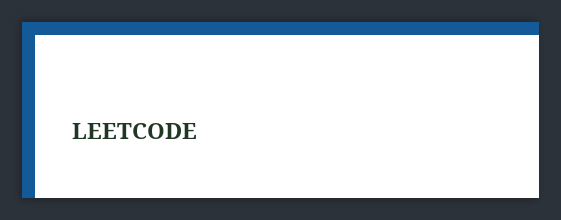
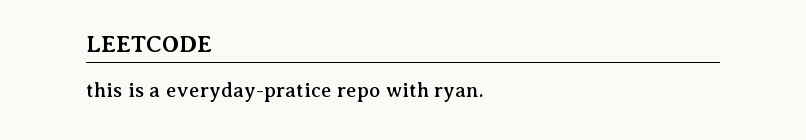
(197, 131) none -> [86,82,484,102] // this is a everyday-pratice repo with ryan.

